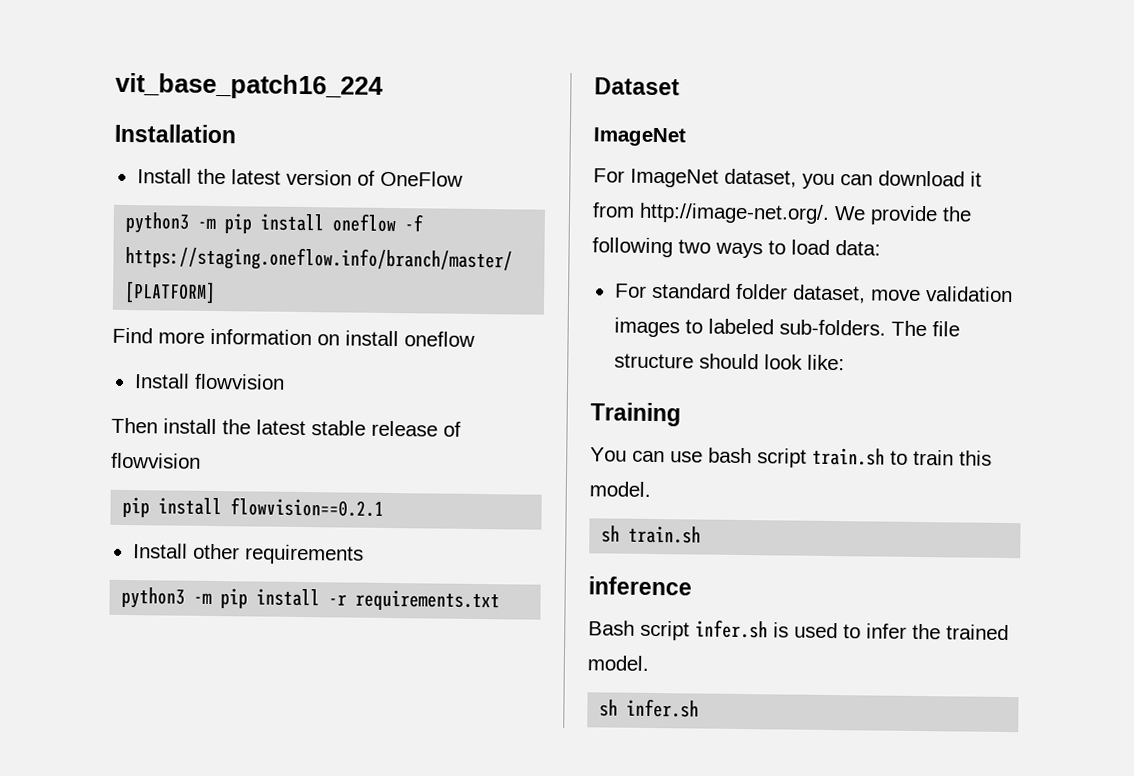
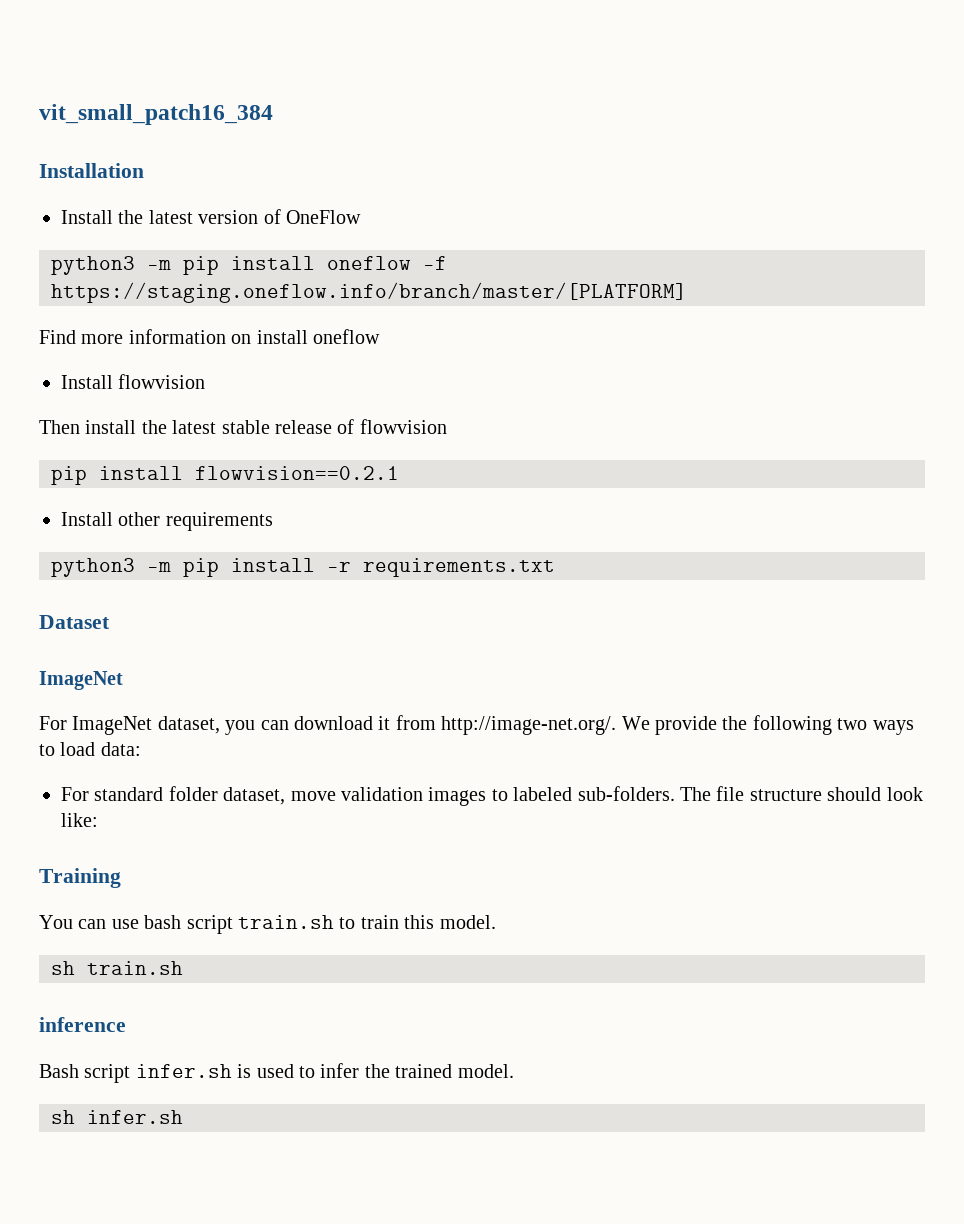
[115,72,384,100] vit_base_patch16_224 -> [39,104,273,125] vit_small_patch16_384

